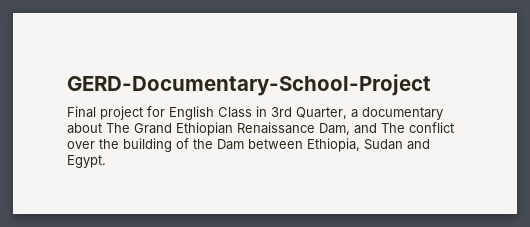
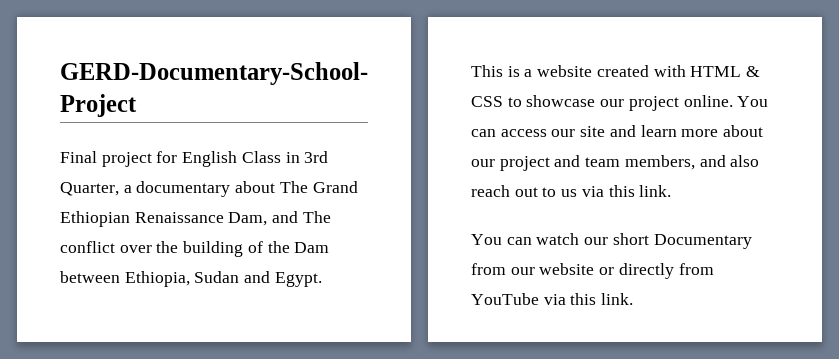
(106, 161) none -> [471,65,761,77] [471,95,769,111] [471,125,764,137] [471,155,760,171] [471,185,672,197] [471,233,752,249] [471,263,714,279] [471,293,634,305] // This is a website created with HTML & CSS to showcase our project online. You can access our site and learn more about our project and team members, and also reach out to us via this link. // You can watch our short Documentary from our website or directly from YouTube via this link.

